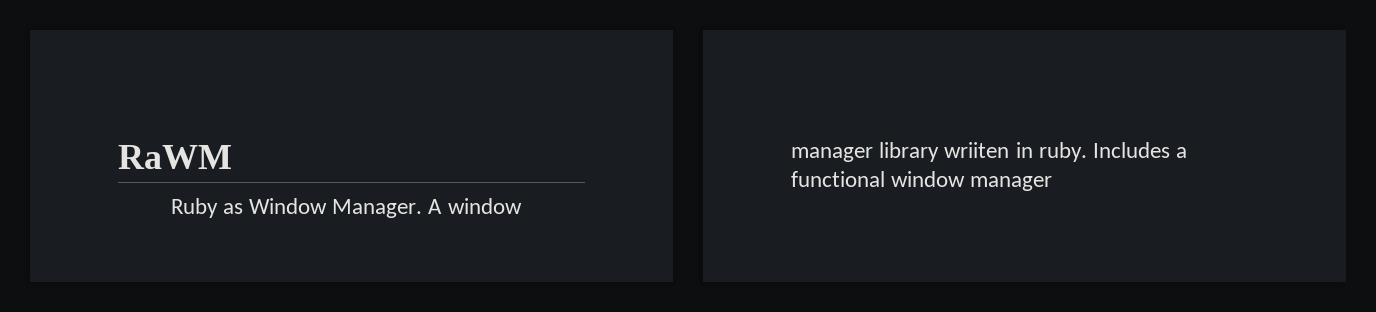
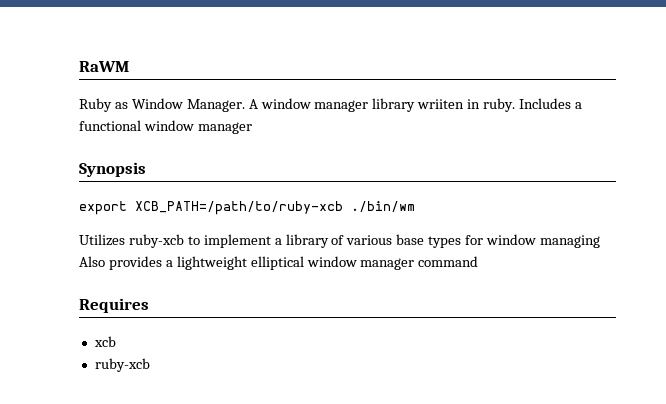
(1053, 183) none -> [79,162,146,177] [79,201,415,215] [79,234,600,248] [79,256,479,270] [79,298,149,313] [93,336,116,347] [94,358,150,372] // Synopsis // export XCB_PATH=/path/to/ruby-xcb ./bin/wm // Utilizes ruby-xcb to implement a library of various base types for window managing Also provides a lightweight elliptical window manager command // Requires // xcb // ruby-xcb

